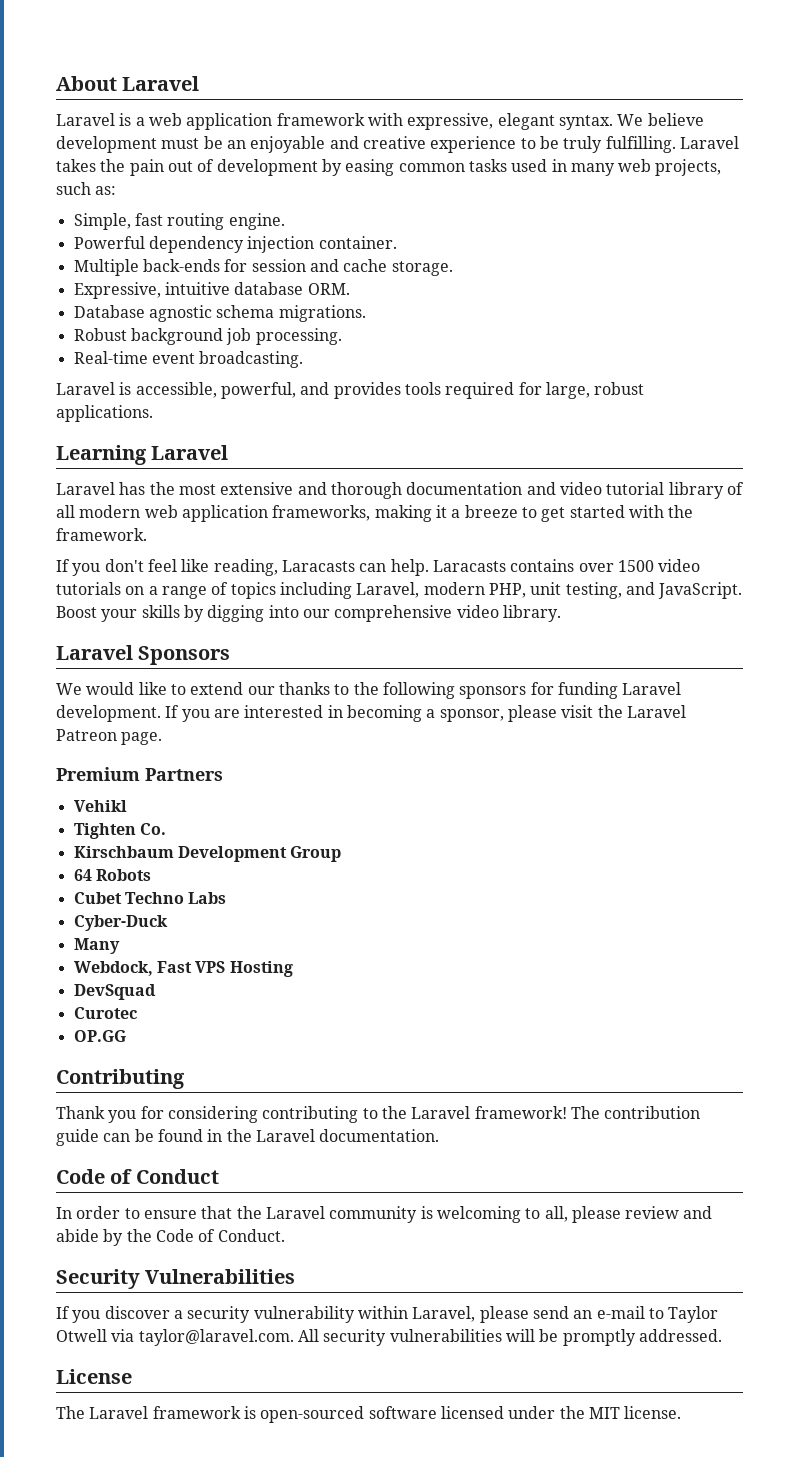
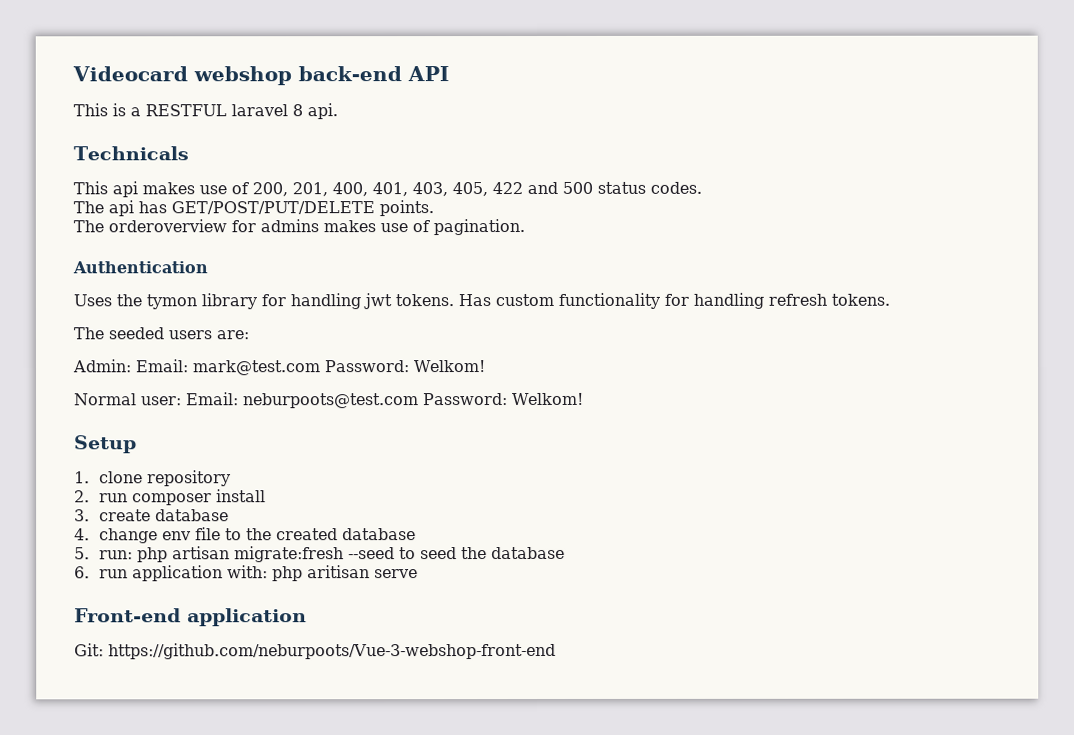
[56,76,200,91] [56,113,704,130] [56,136,739,153] [56,159,722,176] [56,182,117,195] [73,213,285,230] [73,236,397,253] [73,259,453,276] [73,282,350,299] [73,305,366,322] [73,328,342,345] [73,351,304,368] [56,382,645,399] [56,405,153,422] [56,445,229,465] [56,482,744,499] [56,505,694,522] [56,528,147,541] [56,559,701,576] [56,582,743,599] [56,605,561,622] [56,645,231,665] [56,682,682,699] [56,705,686,722] [56,729,163,745] [56,767,223,781] [73,800,127,812] [73,823,166,839] [73,846,342,862] [73,869,151,881] [73,892,227,904] [73,915,168,931] [73,938,120,954] [73,961,293,977] [73,984,156,1000] [73,1007,137,1019] [73,1030,126,1042] [56,1069,185,1089] [56,1106,701,1123] [56,1129,440,1146] [56,1169,219,1184] [56,1206,713,1223] [56,1229,285,1246] [56,1269,296,1289] [56,1306,719,1323] [56,1329,722,1346] [56,1369,132,1384] [56,1406,682,1423] About Laravel // Laravel is a web application framework with expressive, elegant syntax. We believe development must be an enjoyable and creative experience to be truly fulfilling. Laravel takes the pain out of development by easing common tasks used in many web projects, such as: // Simple, fast routing engine. // Powerful dependency injection container. // Multiple back-ends for session and cache storage. // Expressive, intuitive database ORM. // Database agnostic schema migrations. // Robust background job processing. // Real-time event broadcasting. // Laravel is accessible, powerful, and provides tools required for large, robust applications. // Learning Laravel // Laravel has the most extensive and thorough documentation and video tutorial library of all modern web application frameworks, making it a breeze to get started with the framework. // If you don't feel like reading, Laracasts can help. Laracasts contains over 1500 video tutorials on a range of topics including Laravel, modern PHP, unit testing, and JavaScript. Boost your skills by digging into our comprehensive video library. // Laravel Sponsors // We would like to extend our thanks to the following sponsors for funding Laravel development. If you are interested in becoming a sponsor, please visit the Laravel Patreon page. // Premium Partners // Vehikl // Tighten Co. // Kirschbaum Development Group // 64 Robots // Cubet Techno Labs // Cyber-Duck // Many // Webdock, Fast VPS Hosting // DevSquad // Curotec // OP.GG // Contributing // Thank you for considering contributing to the Laravel framework! The contribution guide can be found in the Laravel documentation. // Code of Conduct // In order to ensure that the Laravel community is welcoming to all, please review and abide by the Code of Conduct. // Security Vulnerabilities // If you discover a security vulnerability within Laravel, please send an e-mail to Taylor Otwell via taylor@laravel.com. All security vulnerabilities will be promptly addressed. // License // The Laravel framework is open-sourced software licensed under the MIT license. -> [72,66,449,86] [73,103,338,120] [73,146,189,161] [73,181,702,198] [73,200,434,217] [73,219,525,236] [72,261,208,274] [73,292,890,310] [73,327,249,340] [72,359,486,376] [74,392,584,409] [74,435,137,454] [74,470,231,487] [74,489,266,506] [74,509,229,522] [74,527,416,544] [74,546,565,563] [74,565,418,582] [74,608,307,627] [74,642,556,660] Videocard webshop back-end API // This is a RESTFUL laravel 8 api. // Technicals // This api makes use of 200, 201, 400, 401, 403, 405, 422 and 500 status codes. // The api has GET/POST/PUT/DELETE points. // The orderoverview for admins makes use of pagination. // Authentication // Uses the tymon library for handling jwt tokens. Has custom functionality for handling refresh tokens. // The seeded users are: // Admin: Email: mark@test.com Password: Welkom! // Normal user: Email: neburpoots@test.com Password: Welkom! // Setup // 1. clone repository // 2. run composer install // 3. create database // 4. change env file to the created database // 5. run: php artisan migrate:fresh --seed to seed the database // 6. run application with: php aritisan serve // Front-end application // Git: https://github.com/neburpoots/Vue-3-webshop-front-end

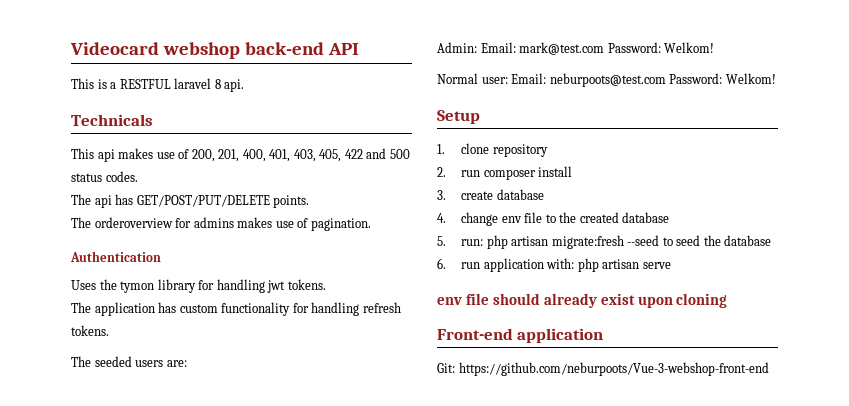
[458,294,491,307] Has -> [71,302,177,316] // The application has
[306,565,370,579] aritisan -> [602,259,640,269] artisan
(418, 574) none -> [437,293,728,308] // env file should already exist upon cloning

